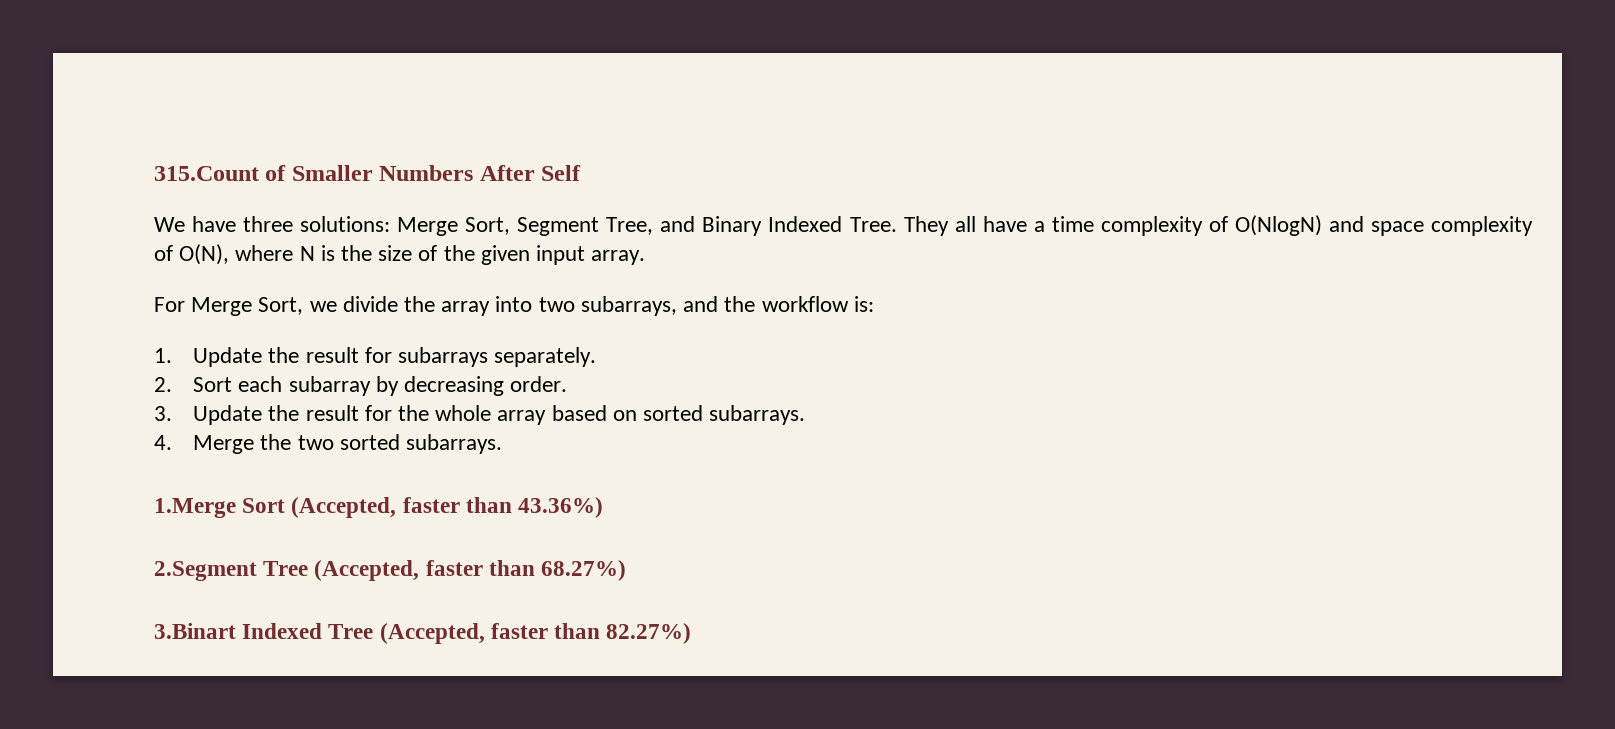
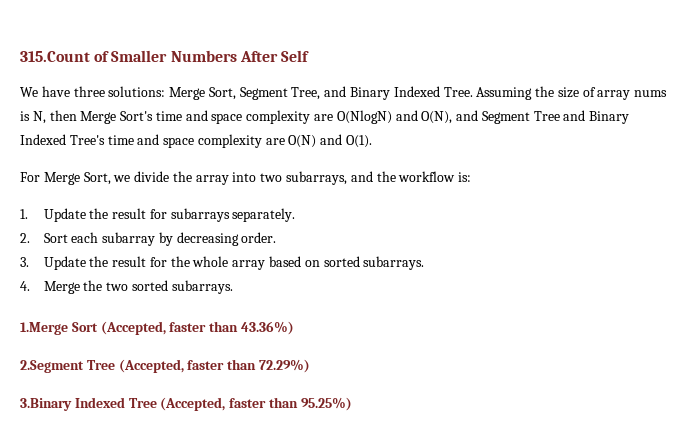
[903,215,1533,236] [154,244,646,265] They all have a time complexity of O(NlogN) and space complexity of O(N), where N is the size of the given input array. -> [476,86,668,100] [20,110,630,124] [20,134,373,148] Assuming the size of array nums is N, then Merge Sort's time and space complexity are O(NlogN) and O(N), and Segment Tree and Binary Indexed Tree's time and space complexity are O(N) and O(1).
[541,560,627,581] [154,623,236,639] 68.27%) // 3.Binart -> [258,359,310,373] [20,398,72,411] 72.29%) // 3.Binary
[606,623,692,644] 82.27%) -> [300,397,352,411] 95.25%)

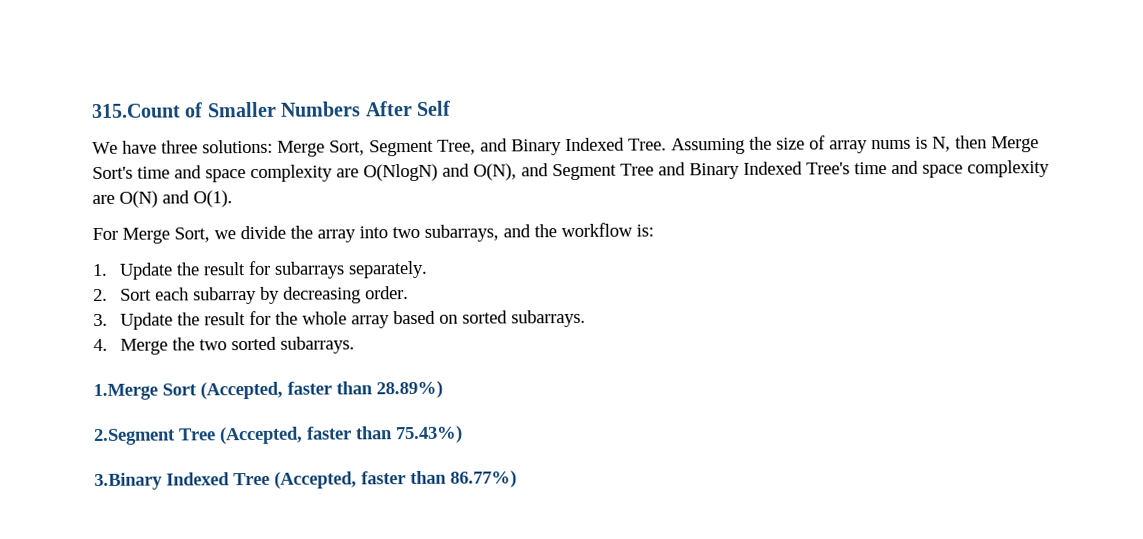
[240,321,294,335] 43.36%) -> [376,380,443,399] 28.89%)
[258,359,310,373] 72.29%) -> [395,425,463,444] 75.43%)
[300,397,352,411] 95.25%) -> [450,470,517,488] 86.77%)

